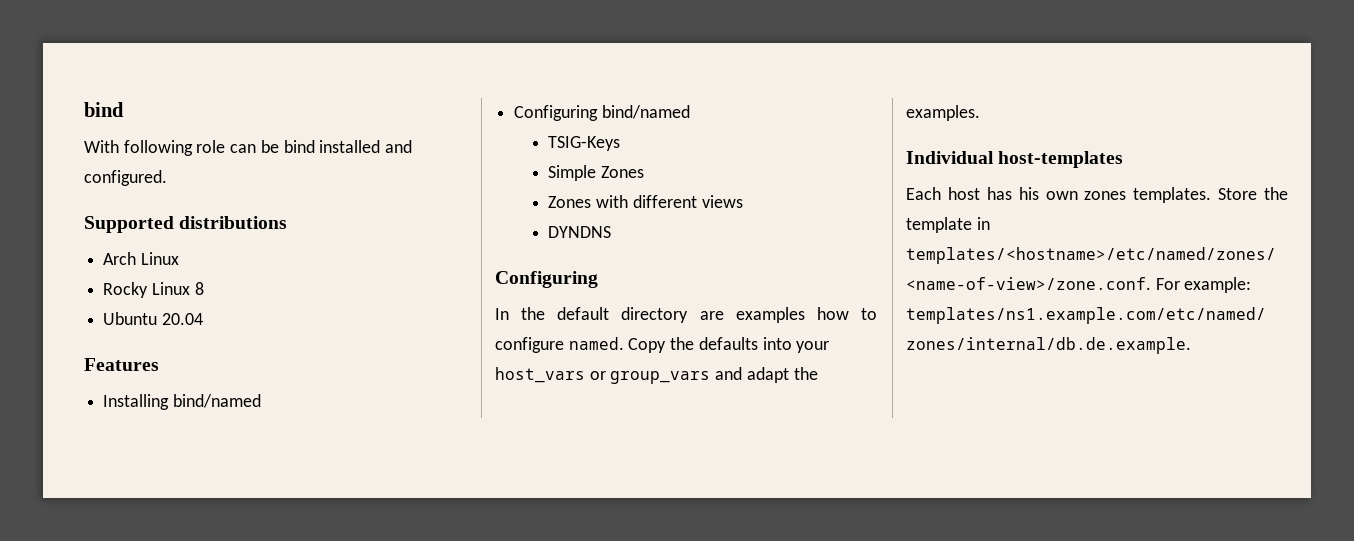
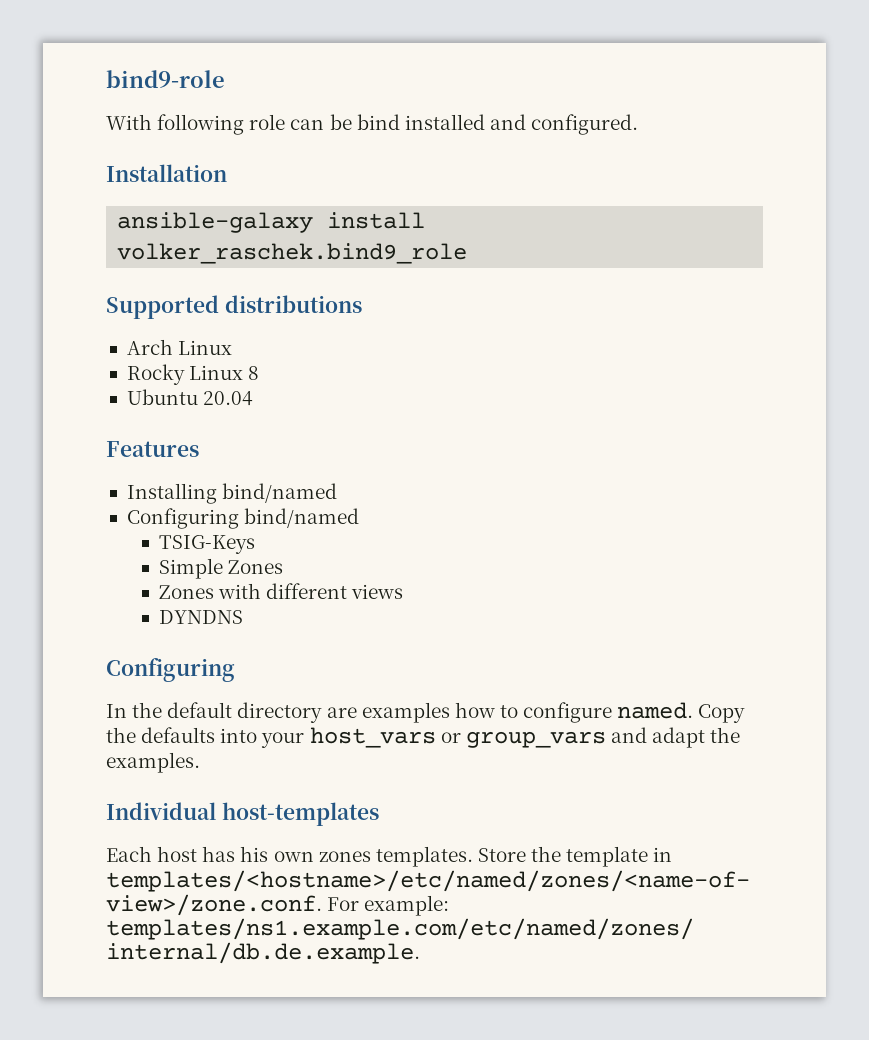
[84,102,124,117] bind -> [106,70,225,88] bind9-role
(167, 178) none -> [106,164,227,182] [117,212,426,233] [117,243,468,264] // Installation // ansible-galaxy install volker_raschek.bind9_role

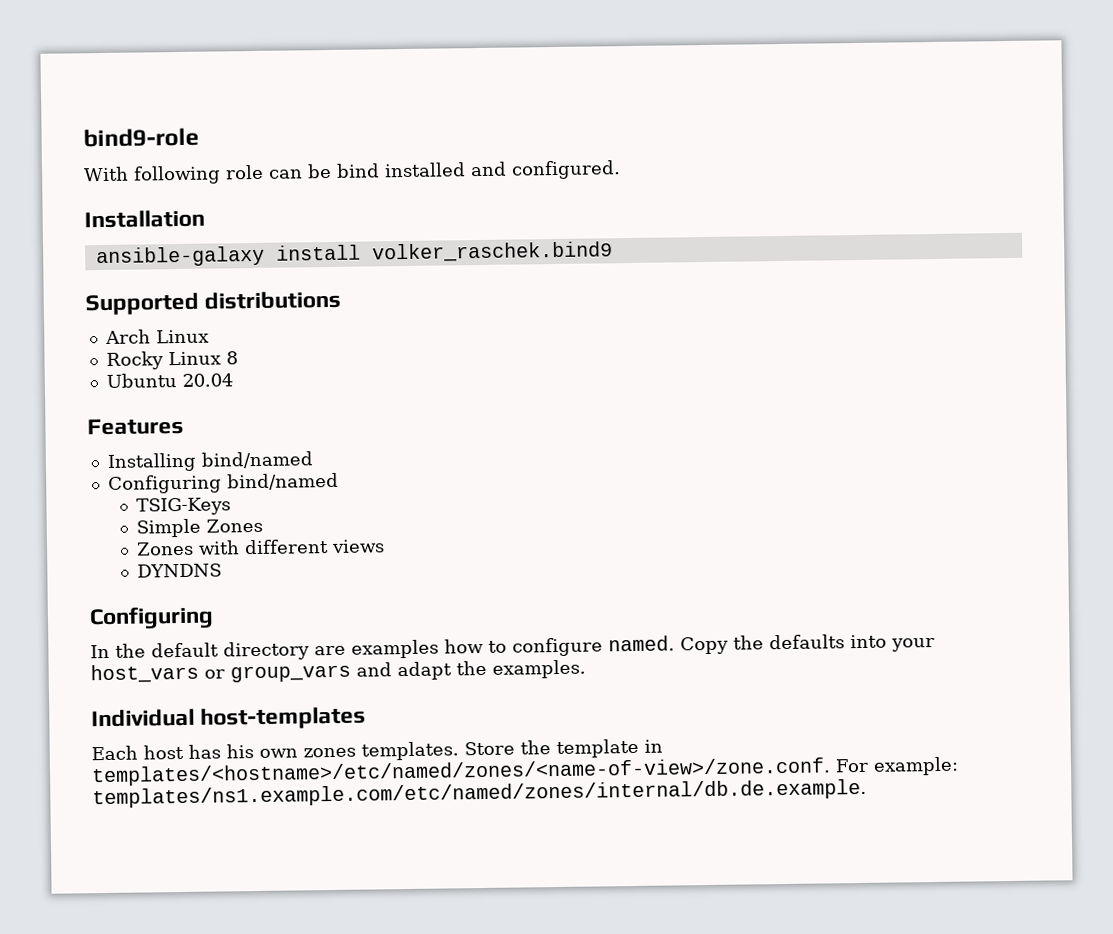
[117,243,468,264] volker_raschek.bind9_role -> [371,241,613,263] volker_raschek.bind9

